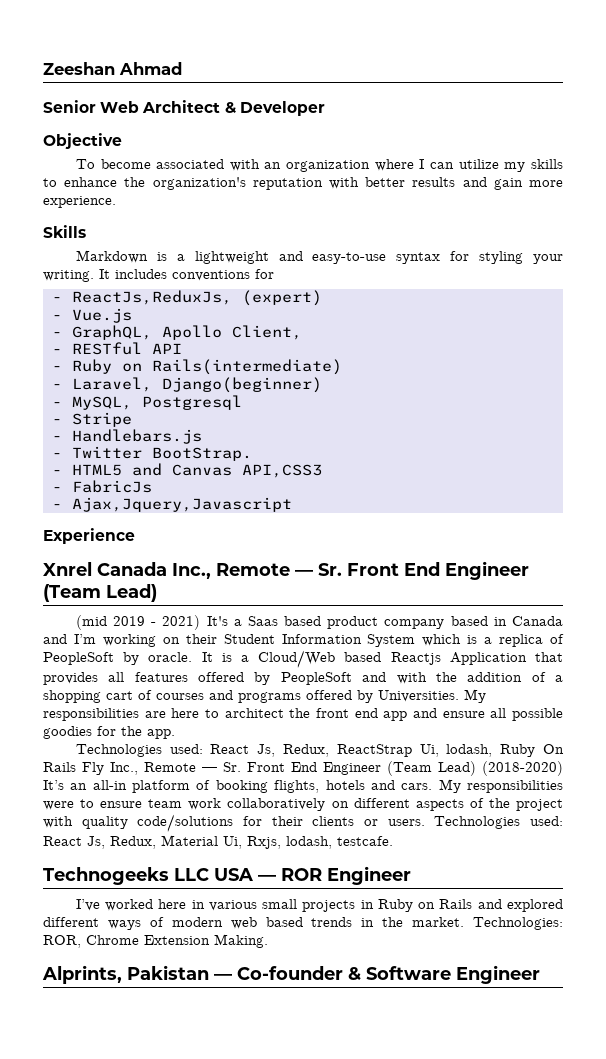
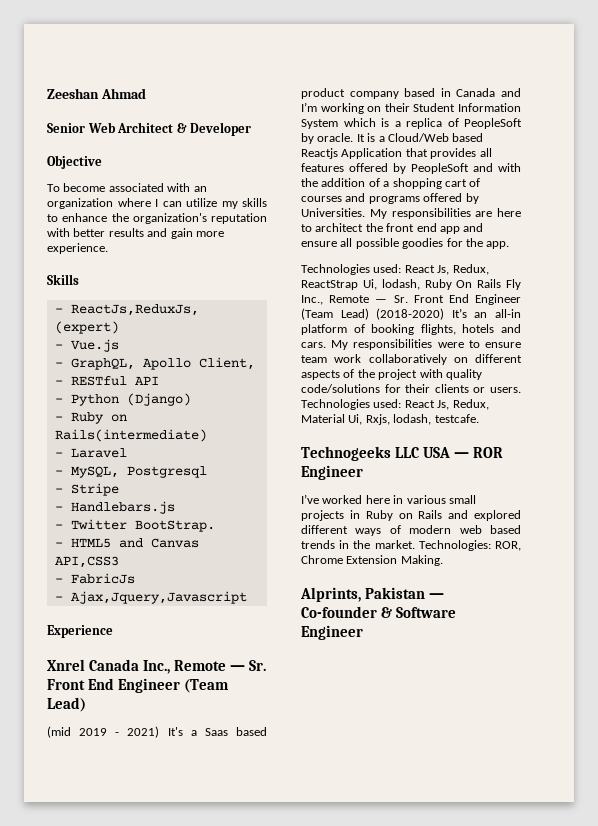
[75,250,564,264] [43,269,274,282] // Markdown is a lightweight and easy-to-use syntax for styling your writing. It includes conventions for -> (79, 279) none
(182, 348) none -> [54,393,191,406] // - Python (Django)
[71,377,322,393] Laravel, Django(beginner) -> [70,448,127,458] Laravel

